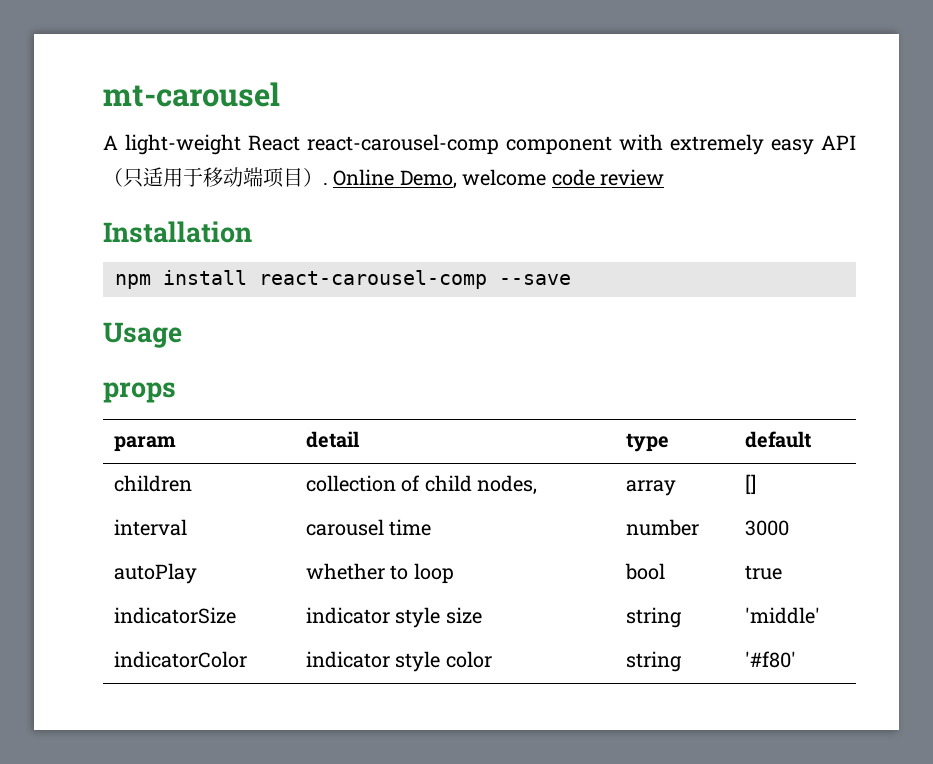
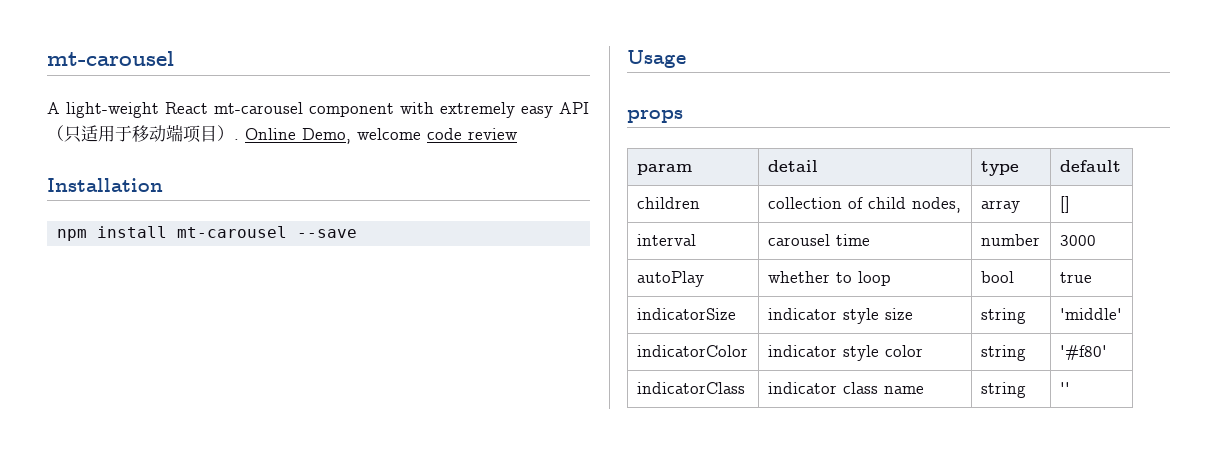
[307,134,499,155] react-carousel-comp -> [214,102,303,114] mt-carousel
[259,270,487,289] react-carousel-comp -> [177,226,288,238] mt-carousel
(796, 659) none -> [636,382,745,394] [767,382,924,394] [980,382,1026,398] [1059,382,1070,394] // indicatorClass | indicator class name | string | ''

